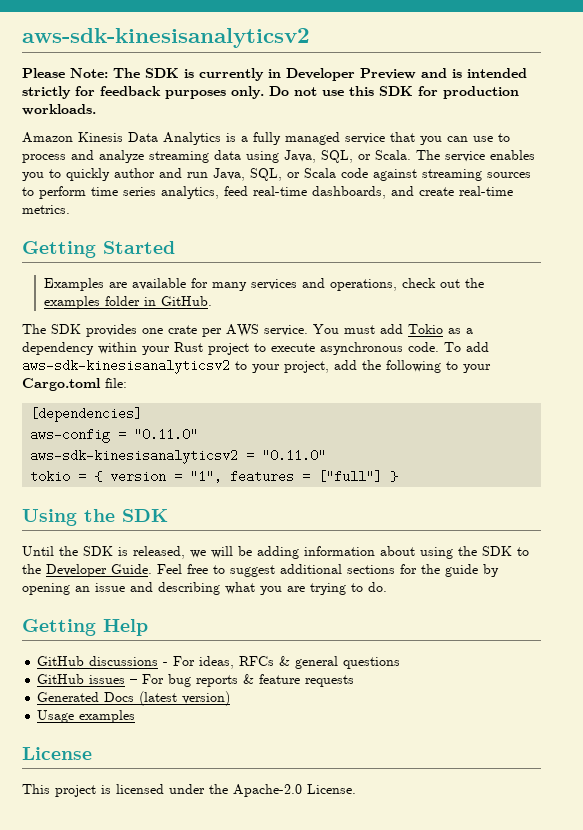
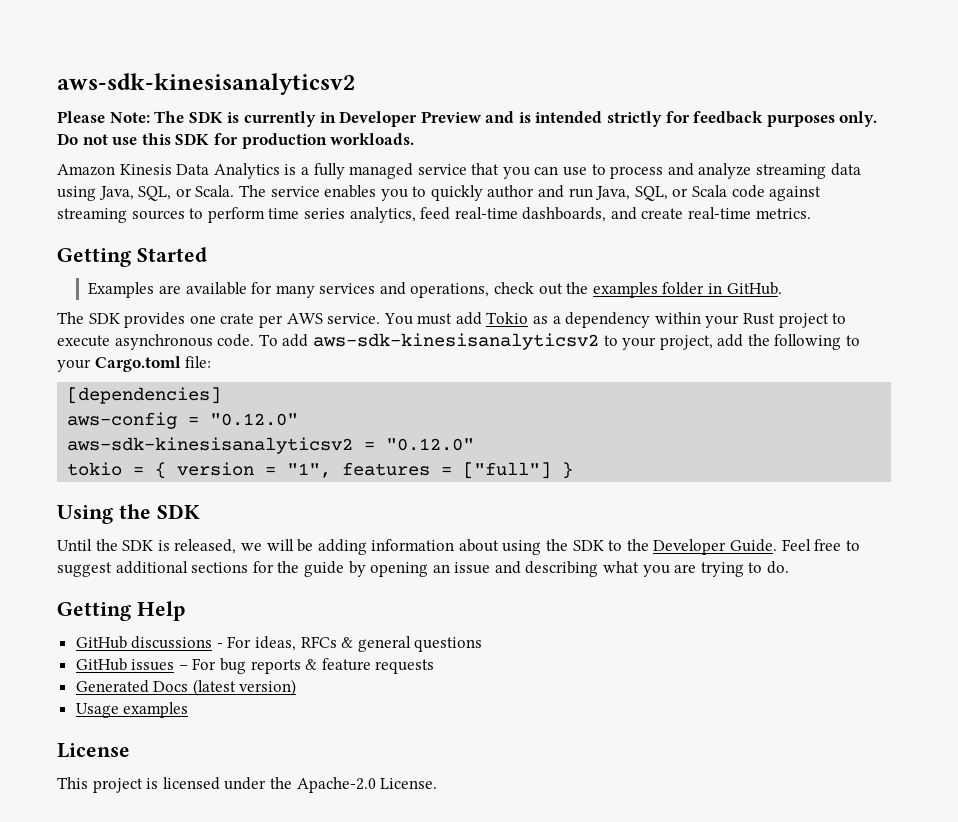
[134,428,199,441] "0.11.0" -> [210,413,299,426] "0.12.0"
[262,449,327,462] "0.11.0" -> [386,438,475,451] "0.12.0"

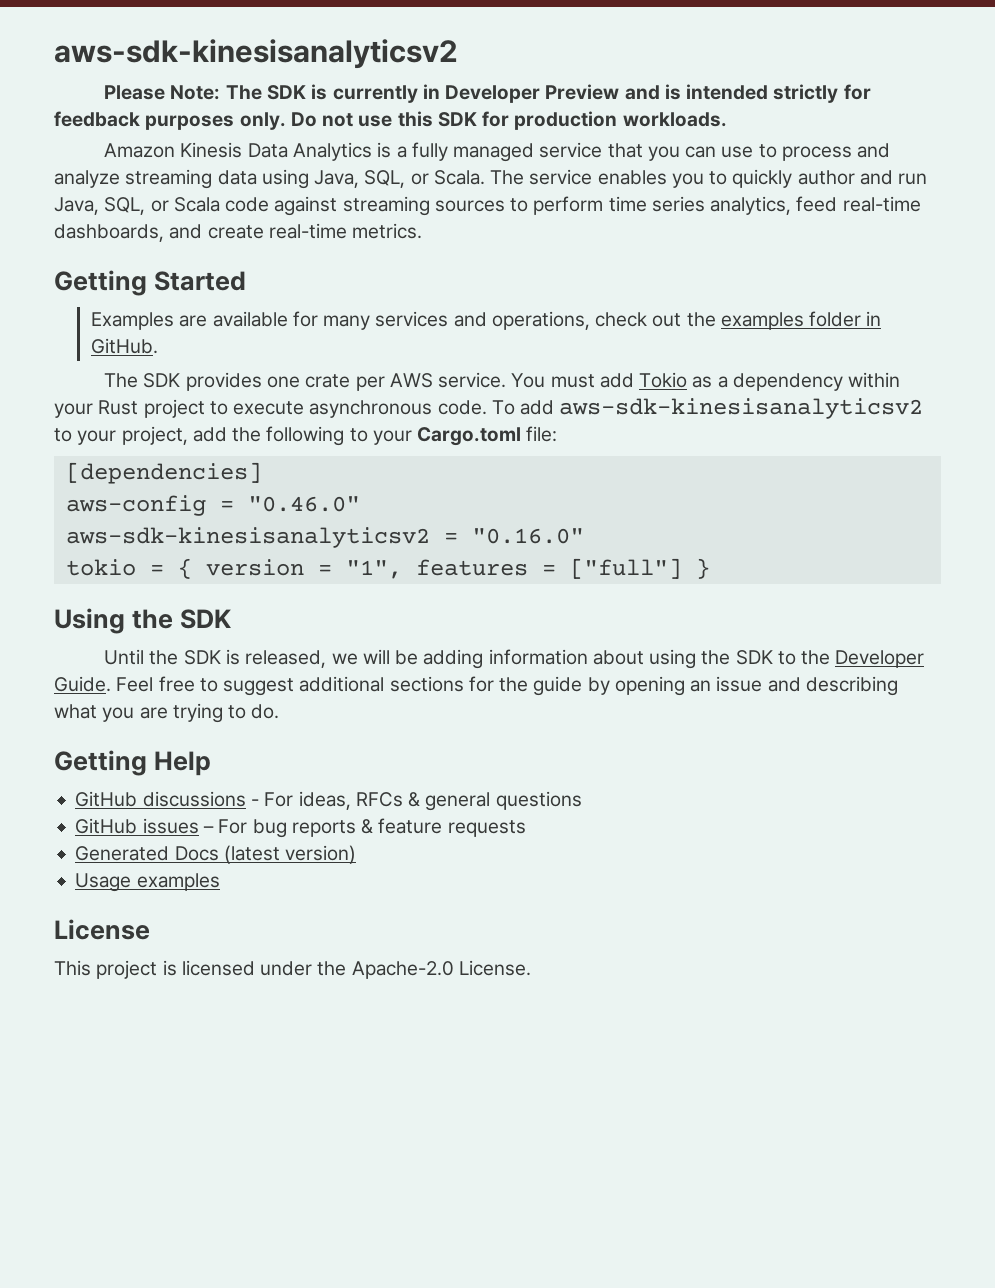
[210,413,299,426] "0.12.0" -> [247,496,360,512] "0.46.0"
[386,438,475,451] "0.12.0" -> [471,528,584,544] "0.16.0"

